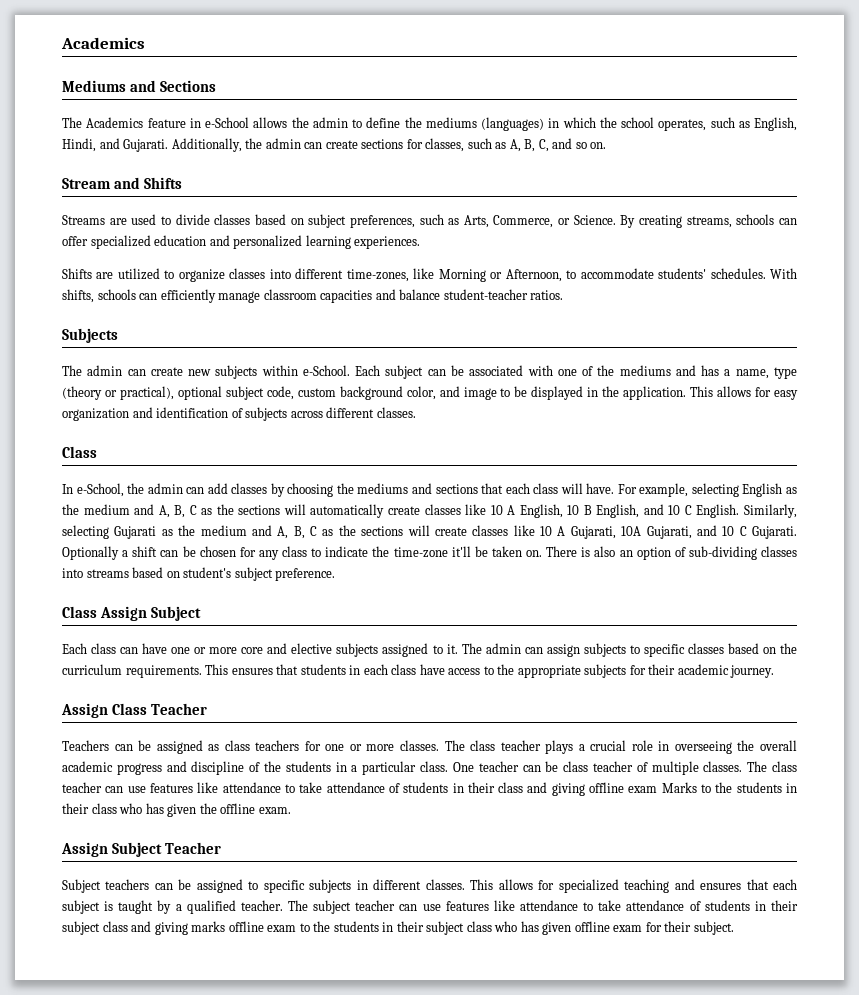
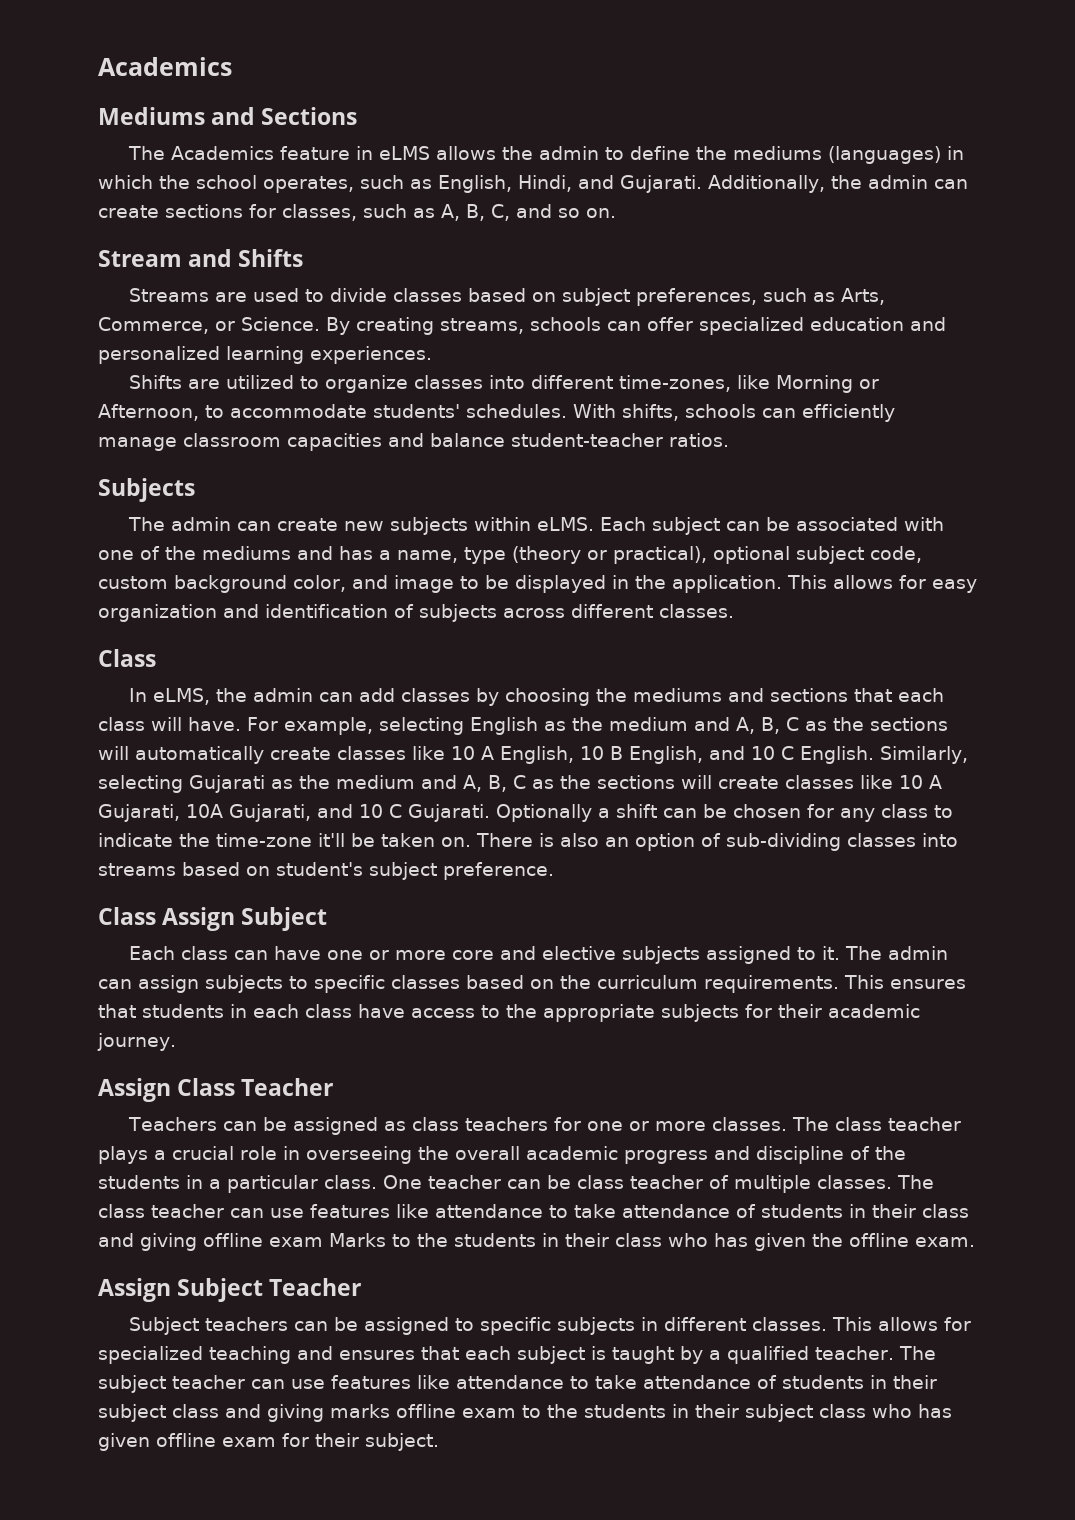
[205,117,249,128] e-School -> [379,146,431,160] eLMS
[302,365,350,376] e-School. -> [537,517,595,531] eLMS.
[76,483,124,497] e-School, -> [153,688,211,705] eLMS,

